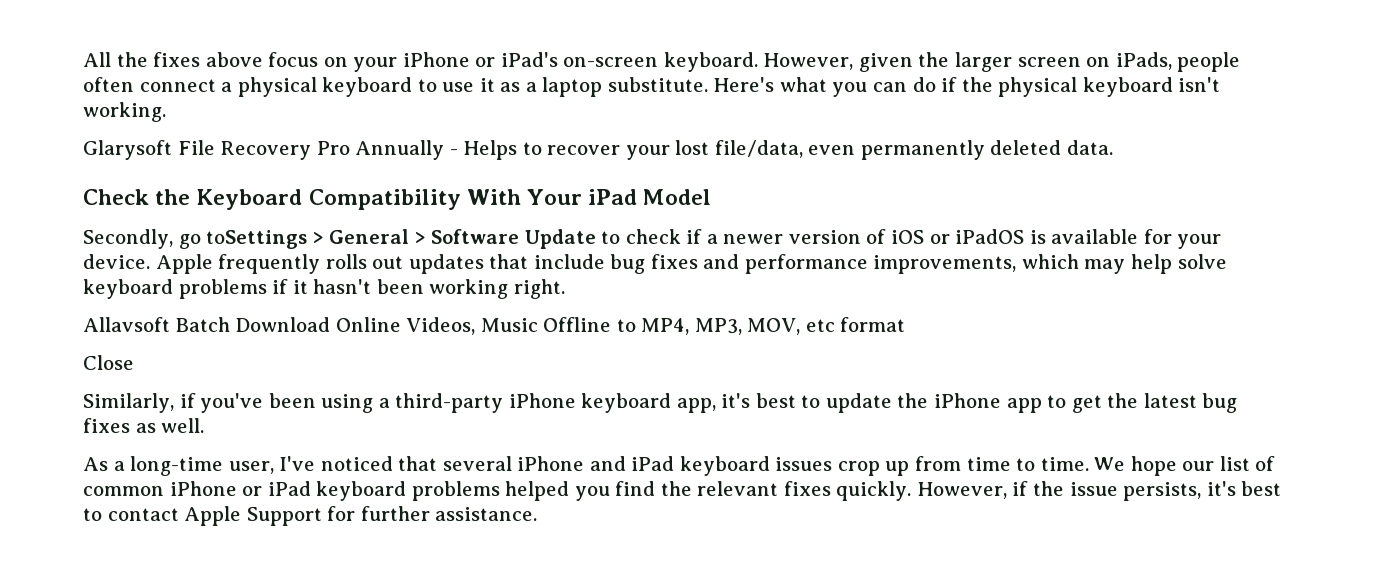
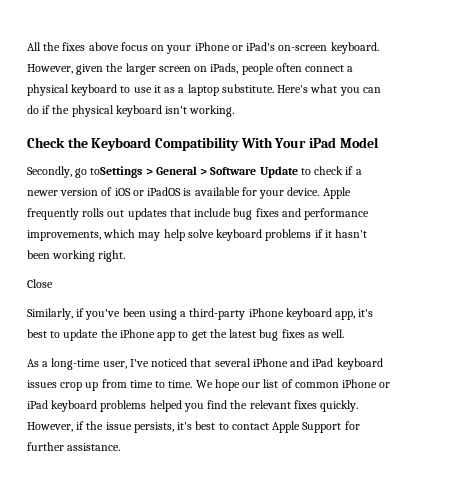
[83,140,1114,160] // Glarysoft File Recovery Pro Annually - Helps to recover your lost file/data, even permanently deleted data. -> (235, 111) none
[83,317,906,335] // Allavsoft Batch Download Online Videos, Music Offline to MP4, MP3, MOV, etc format -> (126, 256) none

